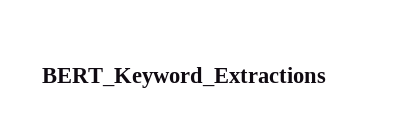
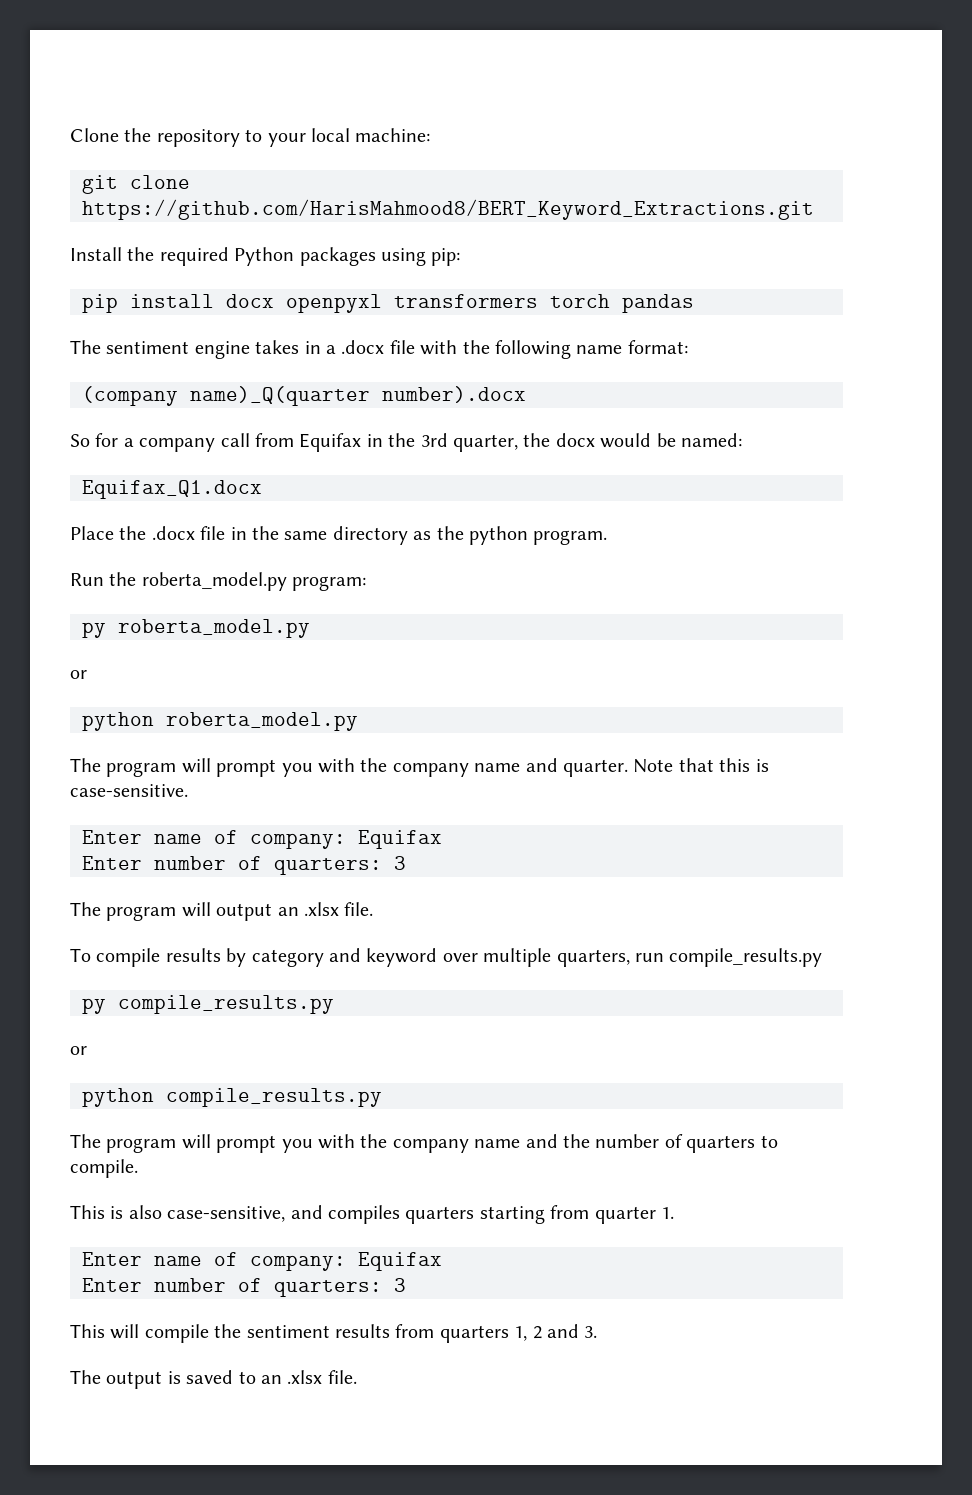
[42,67,326,88] BERT_Keyword_Extractions -> [70,128,431,147] [82,175,190,194] [82,199,814,220] [70,247,461,266] [82,294,694,313] [70,340,688,359] [82,386,526,406] [70,433,742,452] [82,480,262,499] [70,526,608,545] [70,572,367,591] [82,619,310,638] [70,670,87,679] [82,712,358,731] [70,758,769,777] [70,784,188,797] [82,830,442,849] [82,856,406,875] [70,902,374,921] [70,948,823,967] [82,995,334,1014] [70,1046,87,1055] [82,1088,382,1107] [70,1134,778,1153] [70,1159,138,1178] [70,1205,674,1224] [82,1252,442,1271] [82,1278,406,1297] [70,1324,598,1343] [70,1370,357,1389] Clone the repository to your local machine: // git clone https://github.com/HarisMahmood8/BERT_Keyword_Extractions.git // Install the required Python packages using pip: // pip install docx openpyxl transformers torch pandas // The sentiment engine takes in a .docx file with the following name format: // (company name)_Q(quarter number).docx // So for a company call from Equifax in the 3rd quarter, the docx would be named: // Equifax_Q1.docx // Place the .docx file in the same directory as the python program. // Run the roberta_model.py program: // py roberta_model.py // or // python roberta_model.py // The program will prompt you with the company name and quarter. Note that this is case-sensitive. // Enter name of company: Equifax // Enter number of quarters: 3 // The program will output an .xlsx file. // To compile results by category and keyword over multiple quarters, run compile_results.py // py compile_results.py // or // python compile_results.py // The program will prompt you with the company name and the number of quarters to compile. // This is also case-sensitive, and compiles quarters starting from quarter 1. // Enter name of company: Equifax // Enter number of quarters: 3 // This will compile the sentiment results from quarters 1, 2 and 3. // The output is saved to an .xlsx file.

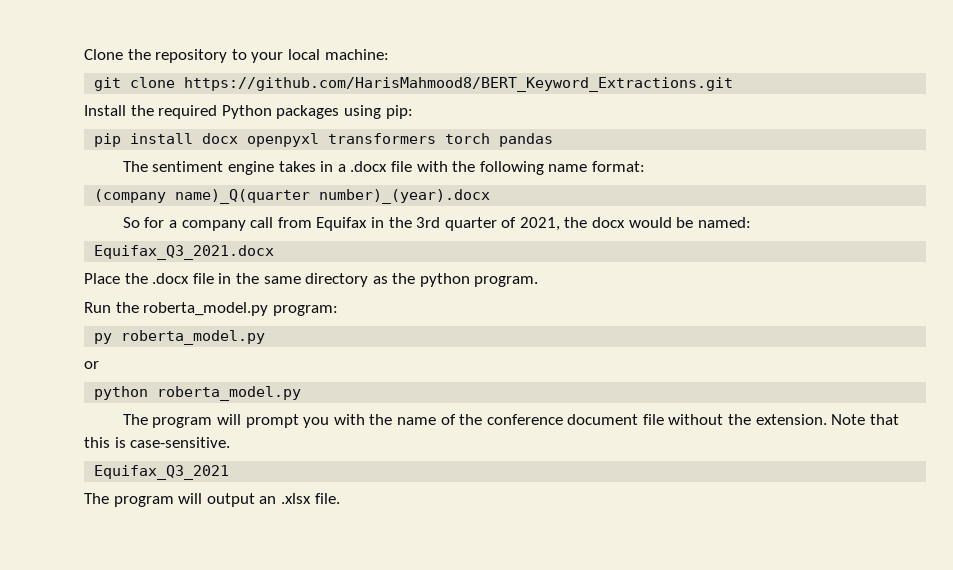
[382,386,526,403] number).docx -> [319,189,491,204] number)_(year).docx
[452,434,518,452] quarter, -> [444,217,560,231] quarter of 2021,
[82,480,262,499] Equifax_Q1.docx -> [94,245,275,260] Equifax_Q3_2021.docx
[392,758,628,777] company name and quarter. -> [396,414,827,425] name of the conference document file without the extension.
[82,830,442,849] [82,856,406,875] Enter name of company: Equifax // Enter number of quarters: 3 -> [94,465,230,480] Equifax_Q3_2021
[70,948,823,967] [82,995,334,1014] [70,1046,87,1055] [82,1088,382,1107] [70,1134,778,1153] [70,1159,138,1178] [70,1205,674,1224] [82,1252,442,1271] [82,1278,406,1297] [70,1324,598,1343] [70,1370,357,1389] // To compile results by category and keyword over multiple quarters, run compile_results.py // py compile_results.py // or // python compile_results.py // The program will prompt you with the company name and the number of quarters to compile. // This is also case-sensitive, and compiles quarters starting from quarter 1. // Enter name of company: Equifax // Enter number of quarters: 3 // This will compile the sentiment results from quarters 1, 2 and 3. // The output is saved to an .xlsx file. -> (340, 498) none

